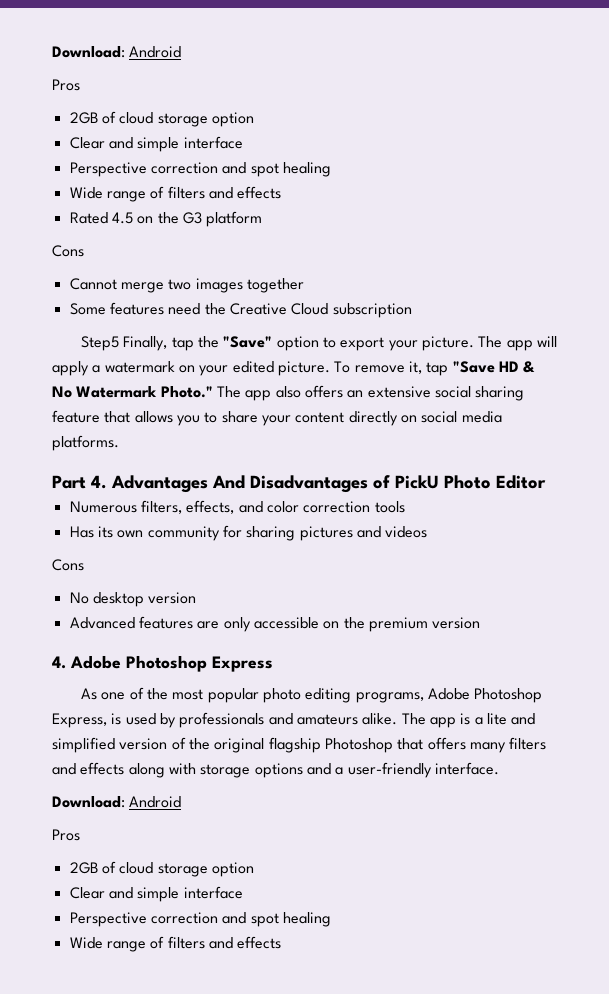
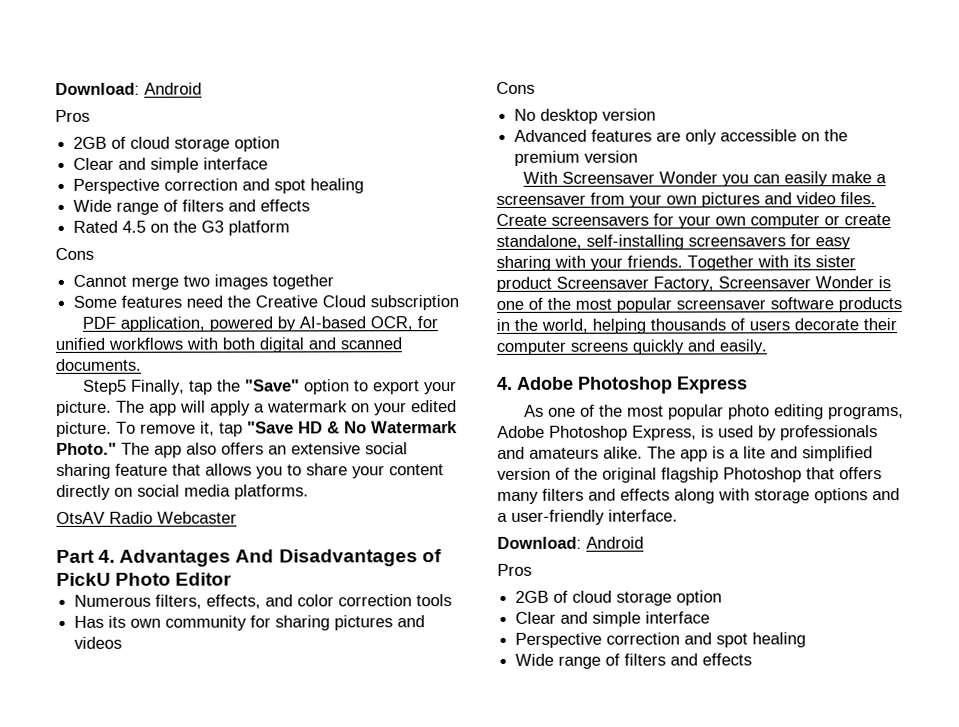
(412, 310) none -> [81,316,438,332] [55,337,402,353] [55,358,142,371] // PDF application, powered by AI-based OCR, for unified workflows with both digital and scanned documents.
(119, 443) none -> [56,511,237,524] // OtsAV Radio Webcaster
(481, 623) none -> [522,171,887,187] [496,192,876,208] [496,213,891,229] [496,234,851,250] [496,255,856,271] [496,276,891,292] [496,297,902,313] [496,318,897,334] [496,339,767,355] // With Screensaver Wonder you can easily make a screensaver from your own pictures and video files. Create screensavers for your own computer or create standalone, self-installing screensavers for easy sharing with your friends. Together with its sister product Screensaver Factory, Screensaver Wonder is one of the most popular screensaver software products in the world, helping thousands of users decorate their computer screens quickly and easily.

